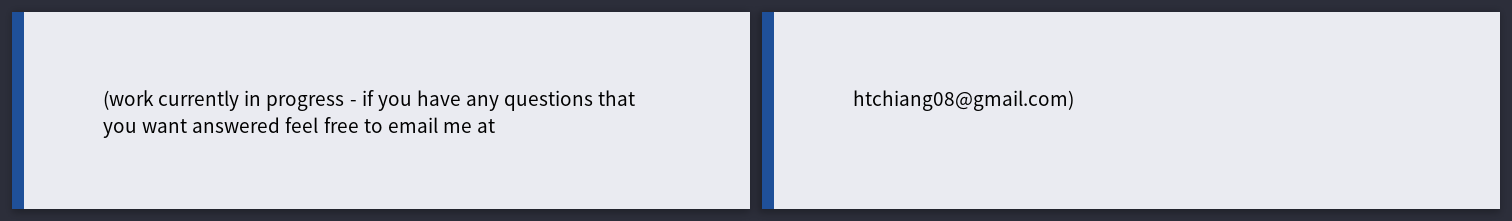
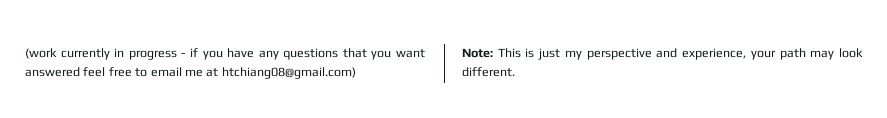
(1074, 100) none -> [462,48,864,60] [462,67,515,77] // Note: This is just my perspective and experience, your path may look different.

